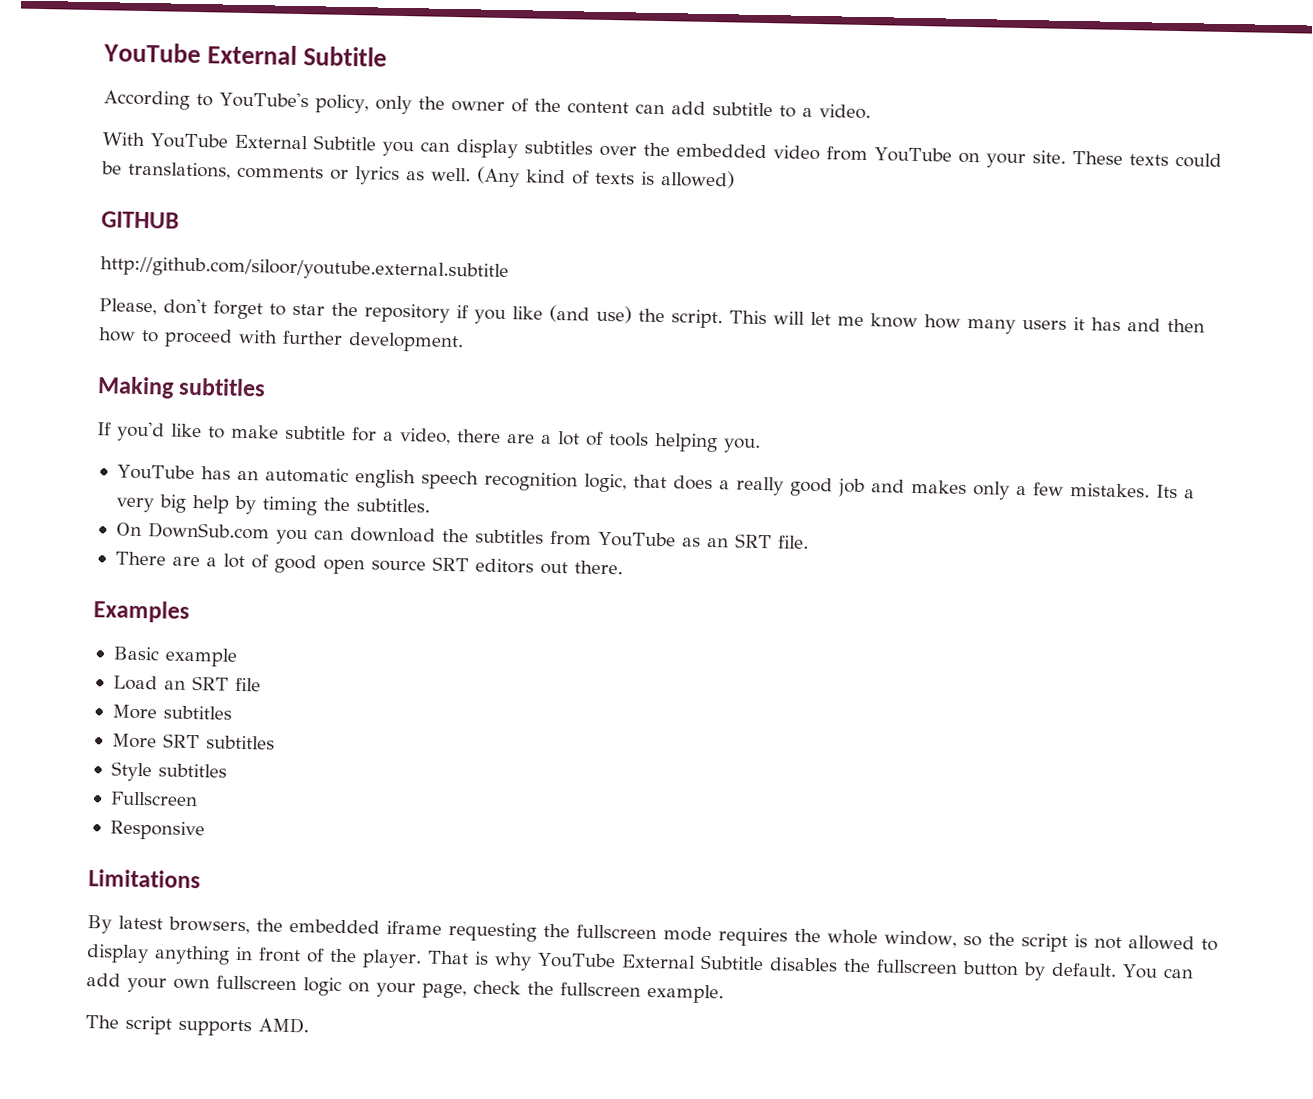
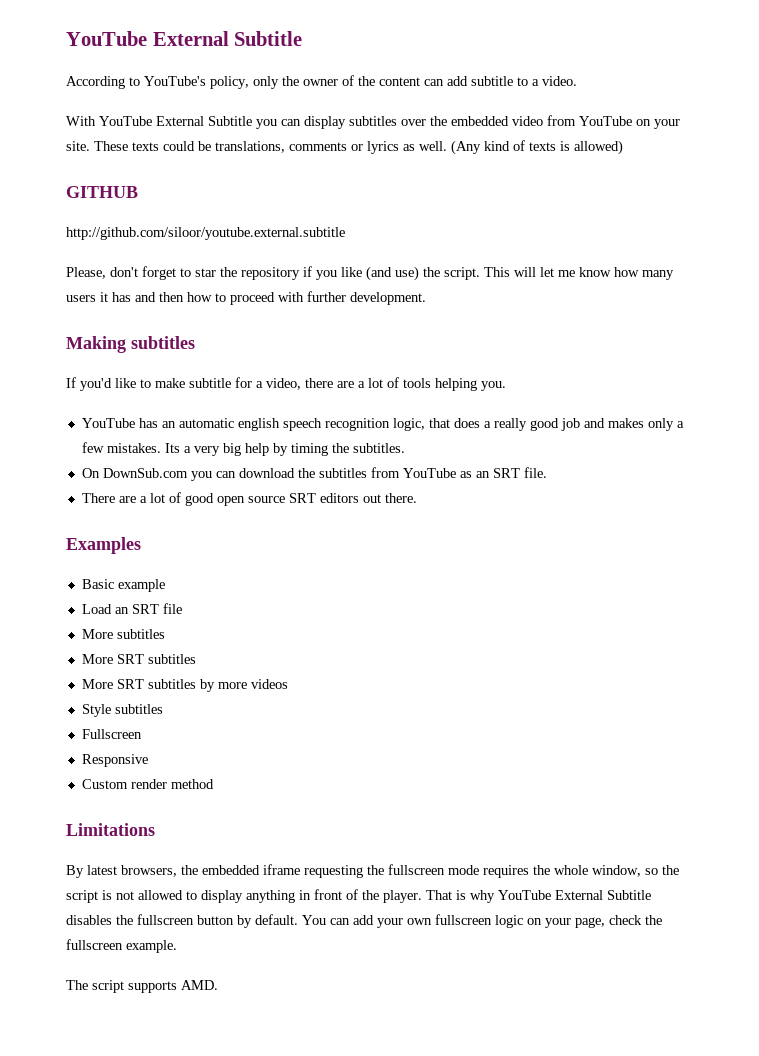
(275, 742) none -> [81,679,288,692] // More SRT subtitles by more videos
(205, 830) none -> [81,779,214,789] // Custom render method

